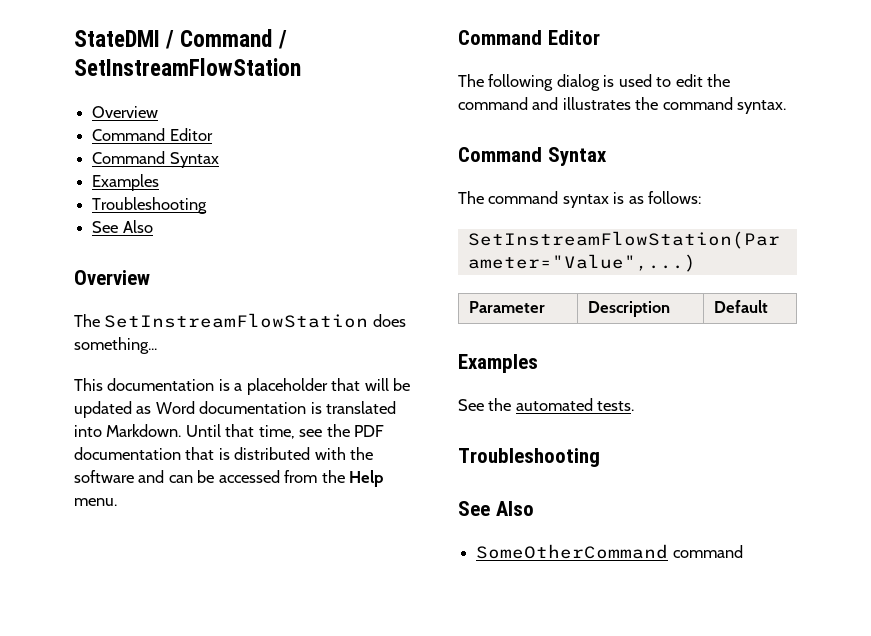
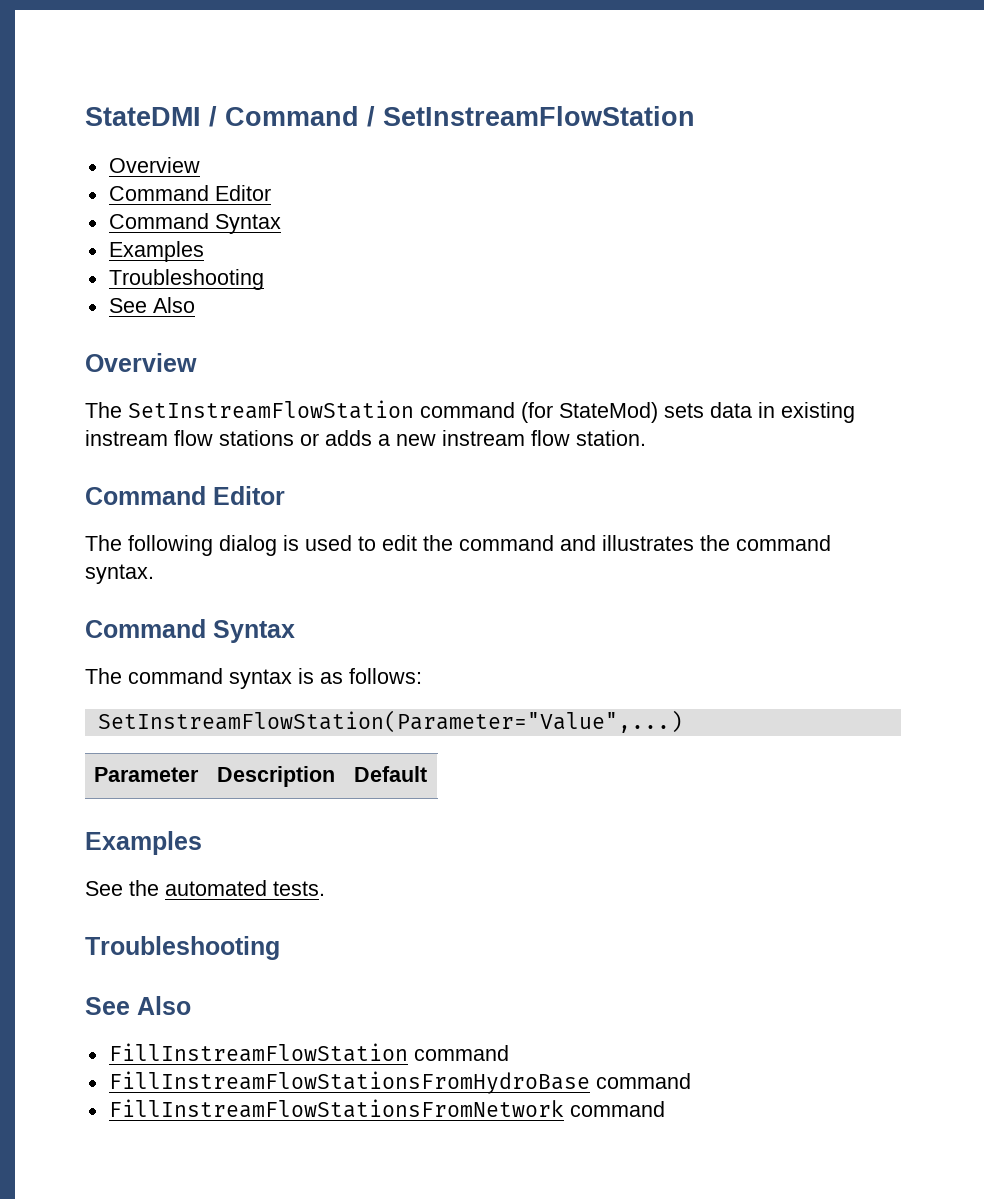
[372,314,406,327] [74,337,157,354] [74,378,411,395] [74,401,397,418] [74,424,385,439] [74,447,374,460] [74,470,384,487] [74,498,117,506] does something... // This documentation is a placeholder that will be updated as Word documentation is translated into Markdown. Until that time, see the PDF documentation that is distributed with the software and can be accessed from the Help menu. -> [420,402,855,423] [85,430,646,446] command (for StateMod) sets data in existing instream flow stations or adds a new instream flow station.
[476,544,743,559] SomeOtherCommand command -> [108,1043,509,1062] [108,1071,691,1094] [108,1099,665,1118] FillInstreamFlowStation command // FillInstreamFlowStationsFromHydroBase command // FillInstreamFlowStationsFromNetwork command

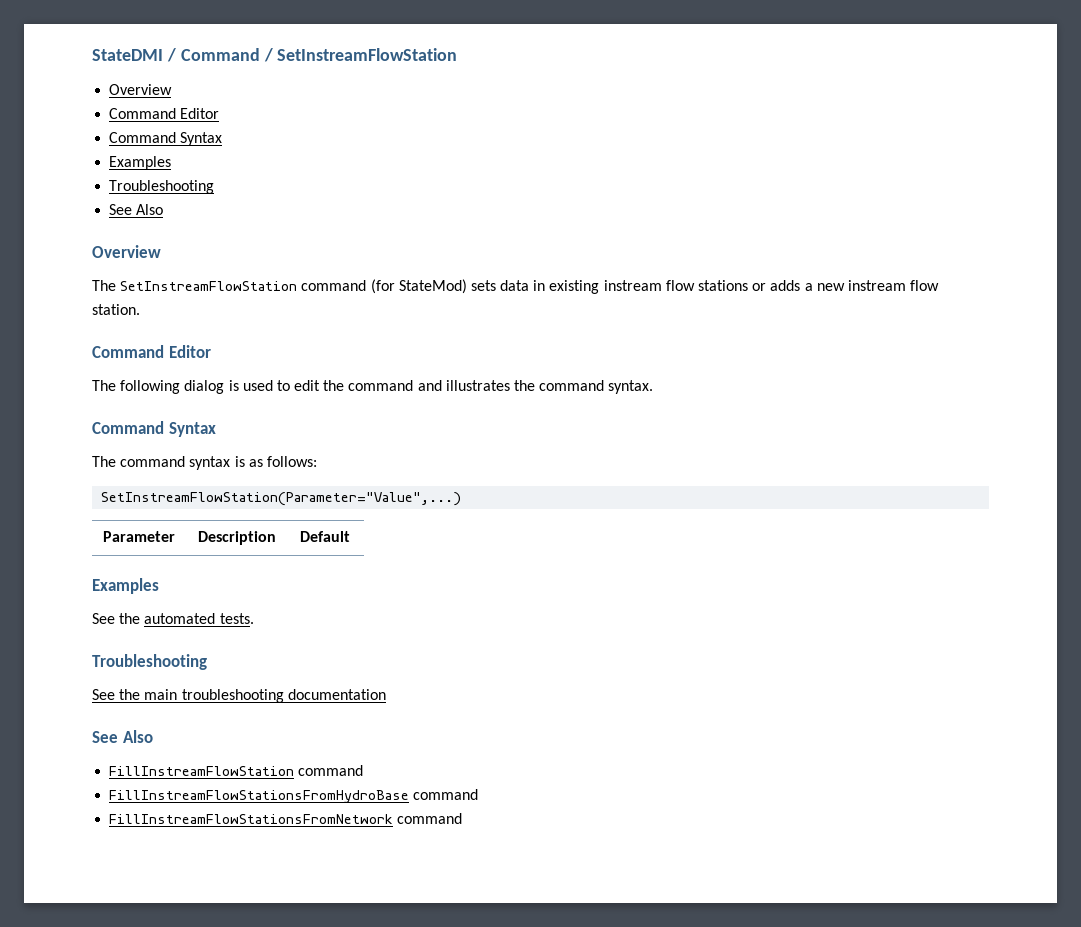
(280, 948) none -> [92,689,386,703] // See the main troubleshooting documentation

